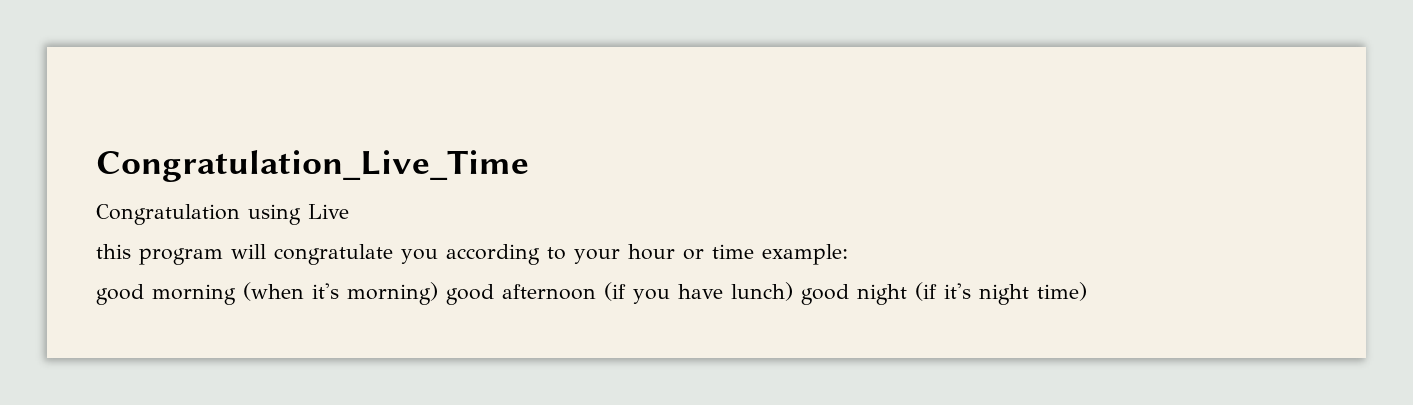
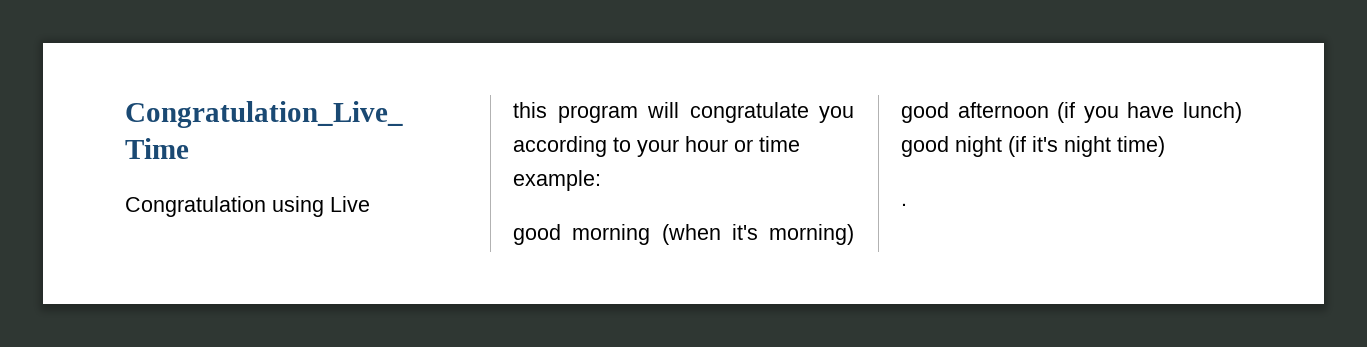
(1087, 291) none -> [901,203,907,206] // .

